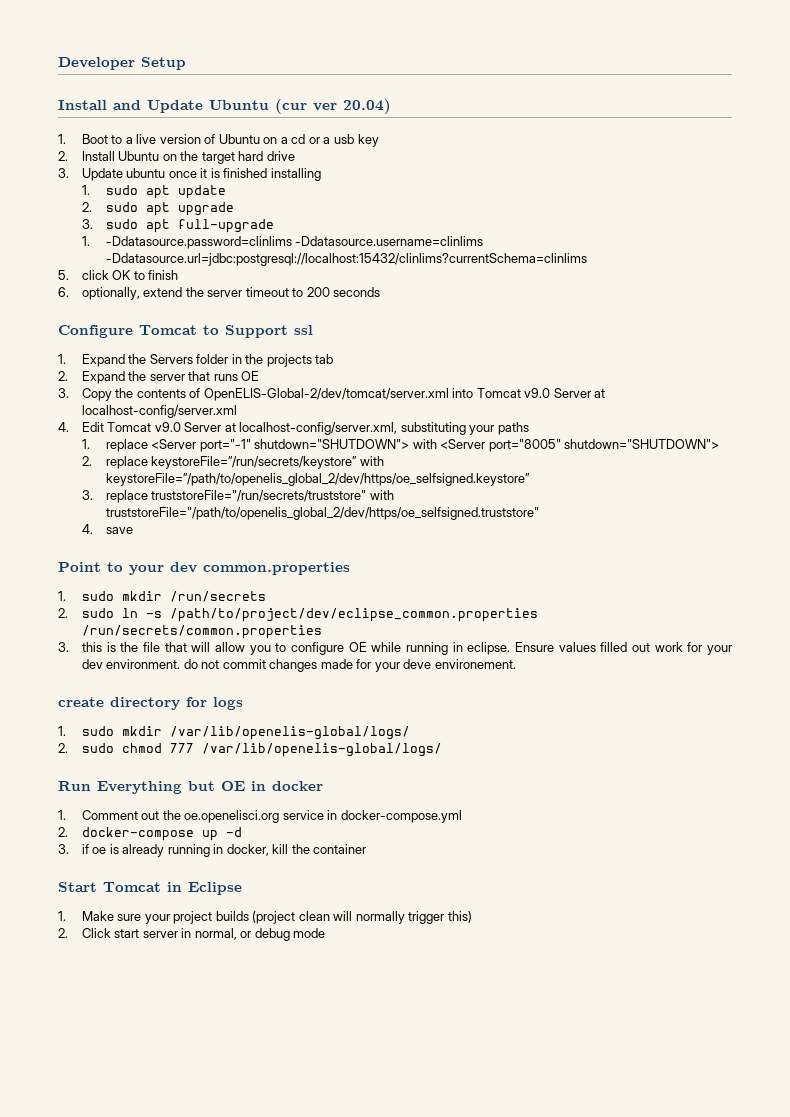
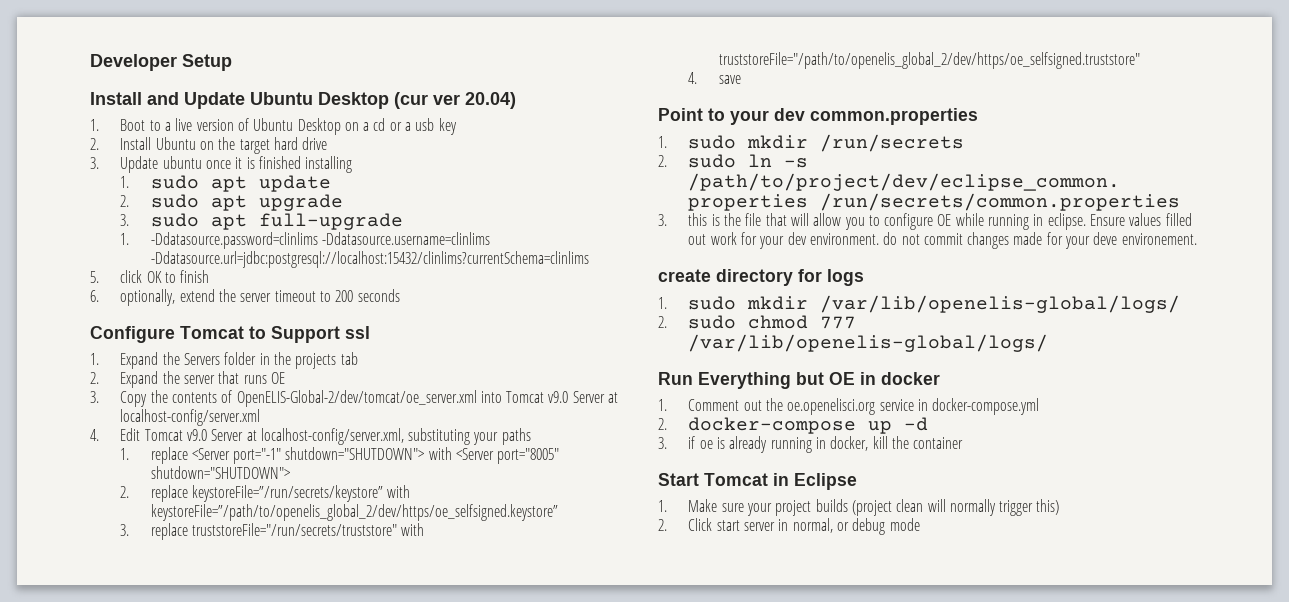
(269, 105) none -> [318,92,389,109] Desktop
(260, 139) none -> [297,118,341,135] Desktop
[203,388,449,401] OpenELIS-Global-2/dev/tomcat/server.xml -> [236,390,477,407] OpenELIS-Global-2/dev/tomcat/oe_server.xml

